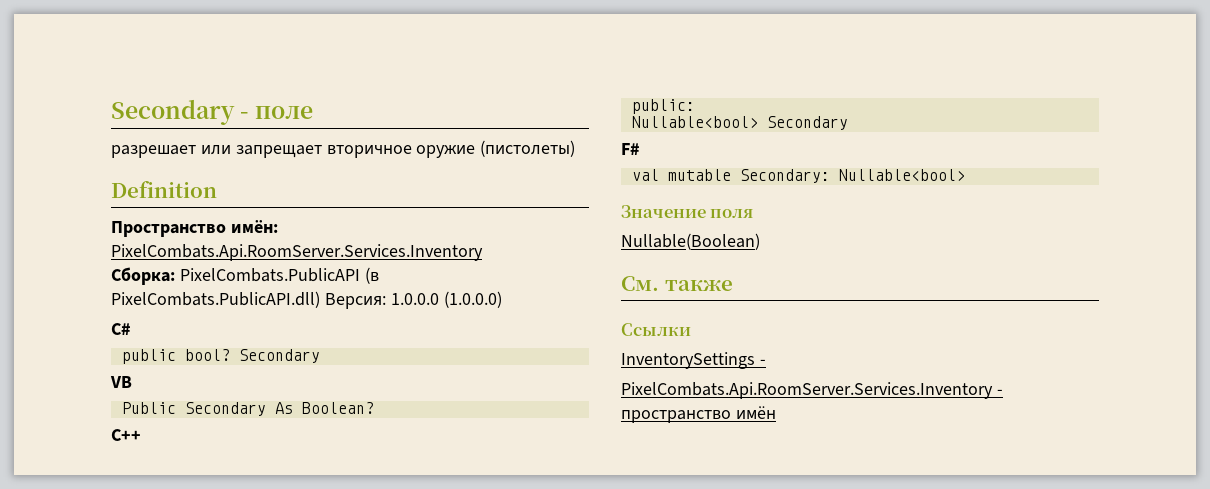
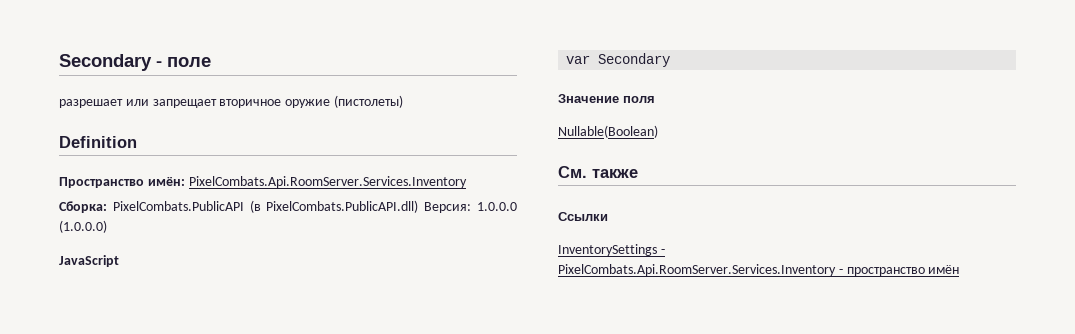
[111,323,131,335] [121,349,320,364] [110,376,132,388] [121,402,374,416] [111,429,141,441] [631,99,695,114] [631,116,848,130] [621,143,640,155] [631,169,965,183] C# // public bool? Secondary // VB // Public Secondary As Boolean? // C++ // public: // Nullable<bool> Secondary // F# // val mutable Secondary: Nullable<bool> -> [59,255,119,267] [566,53,671,67] JavaScript // var Secondary

